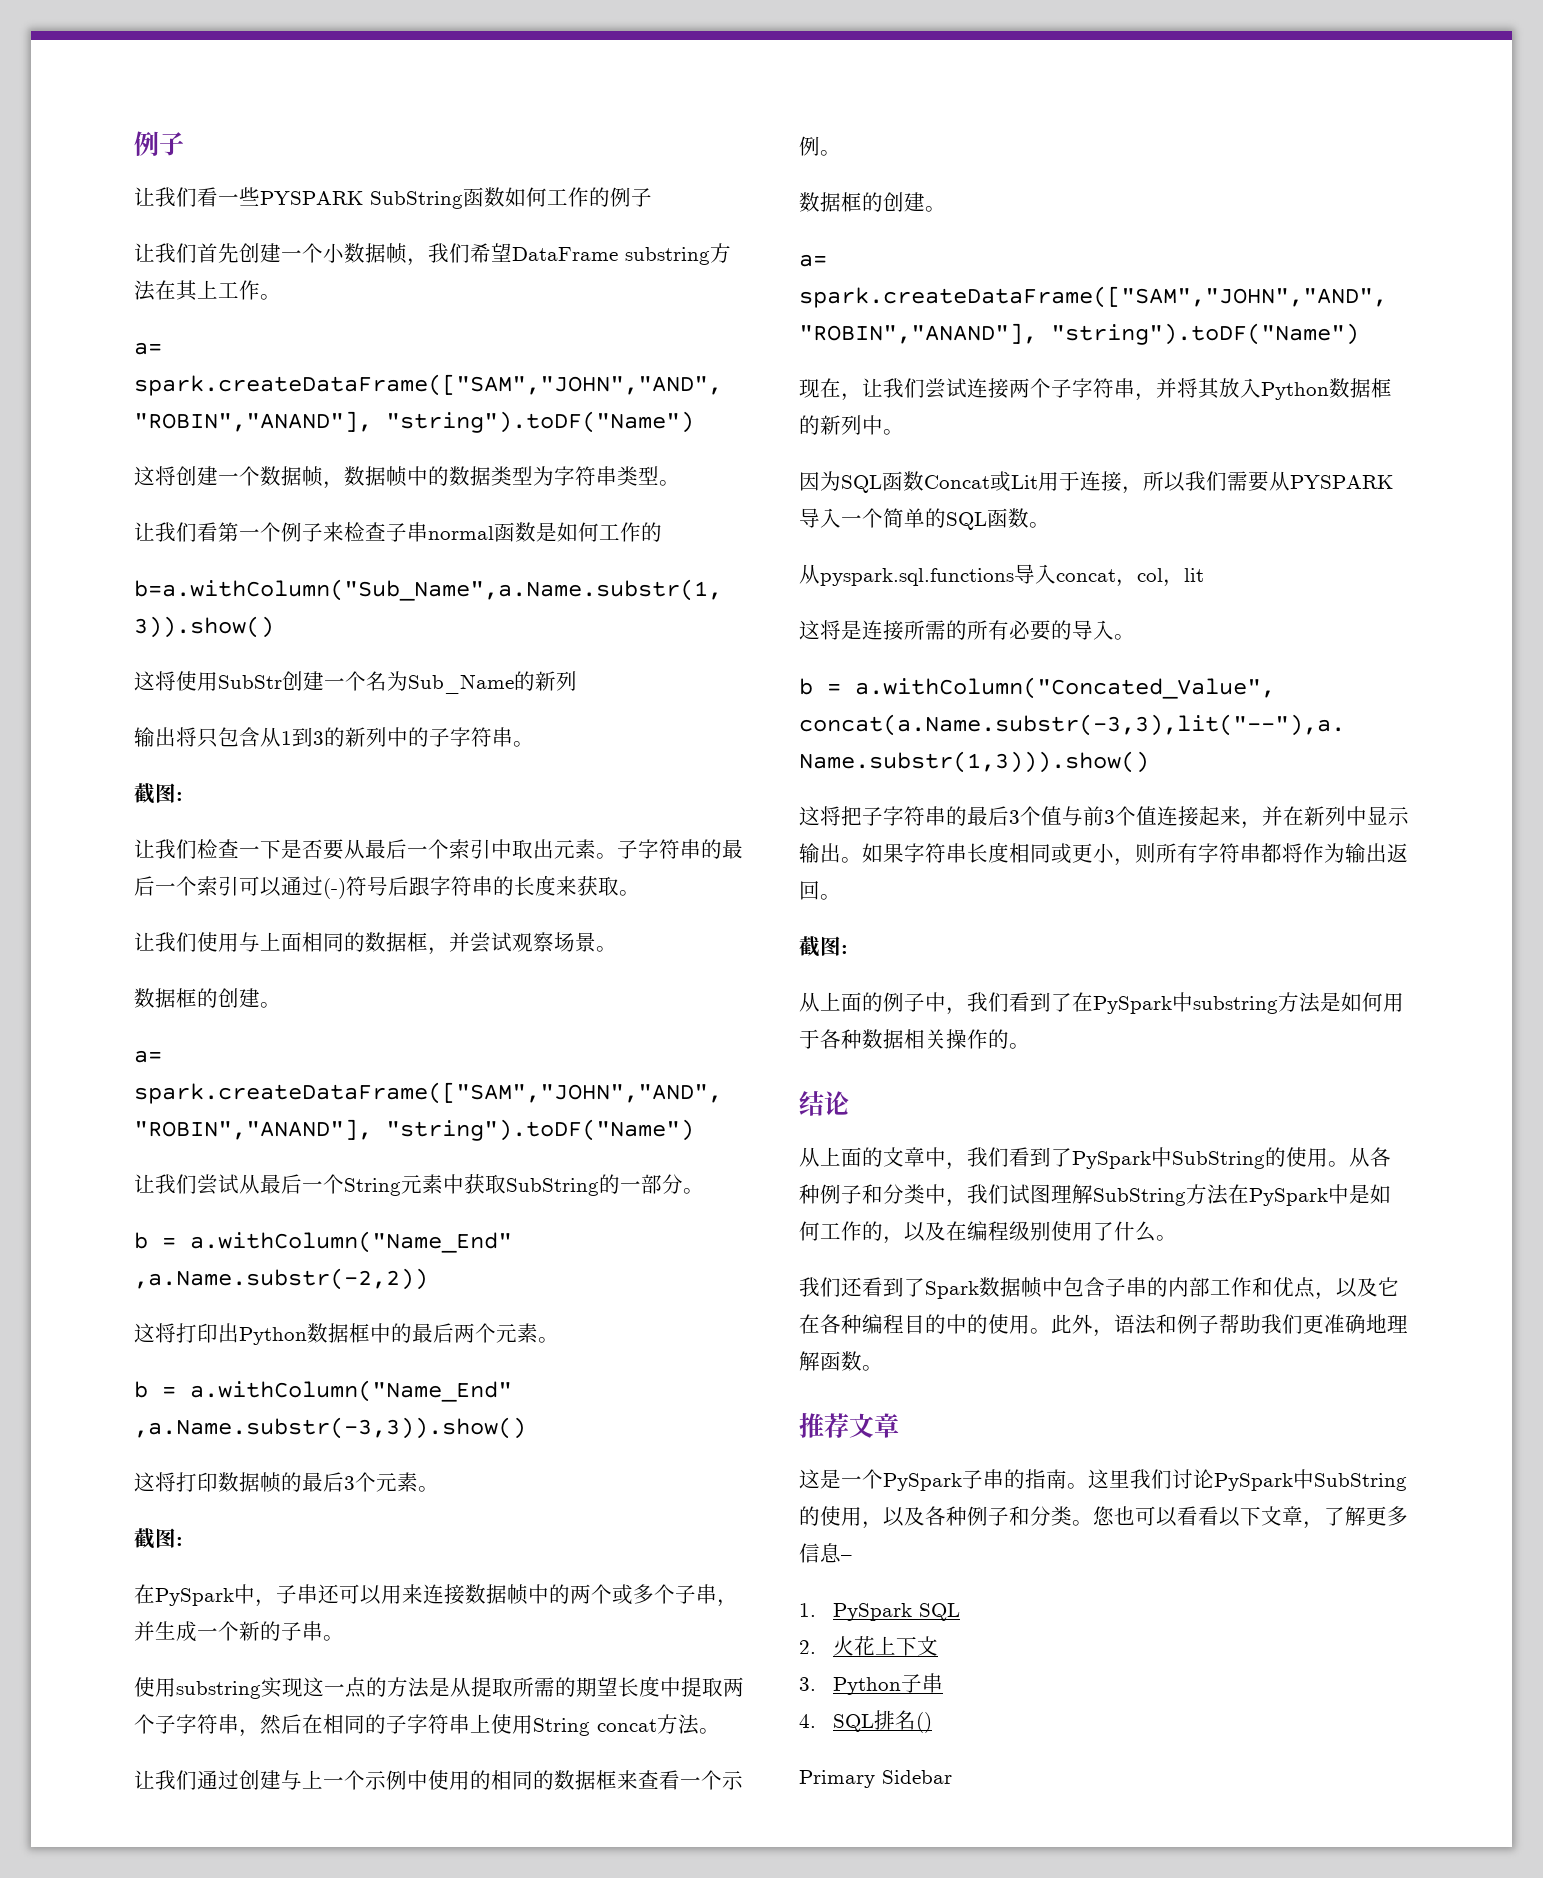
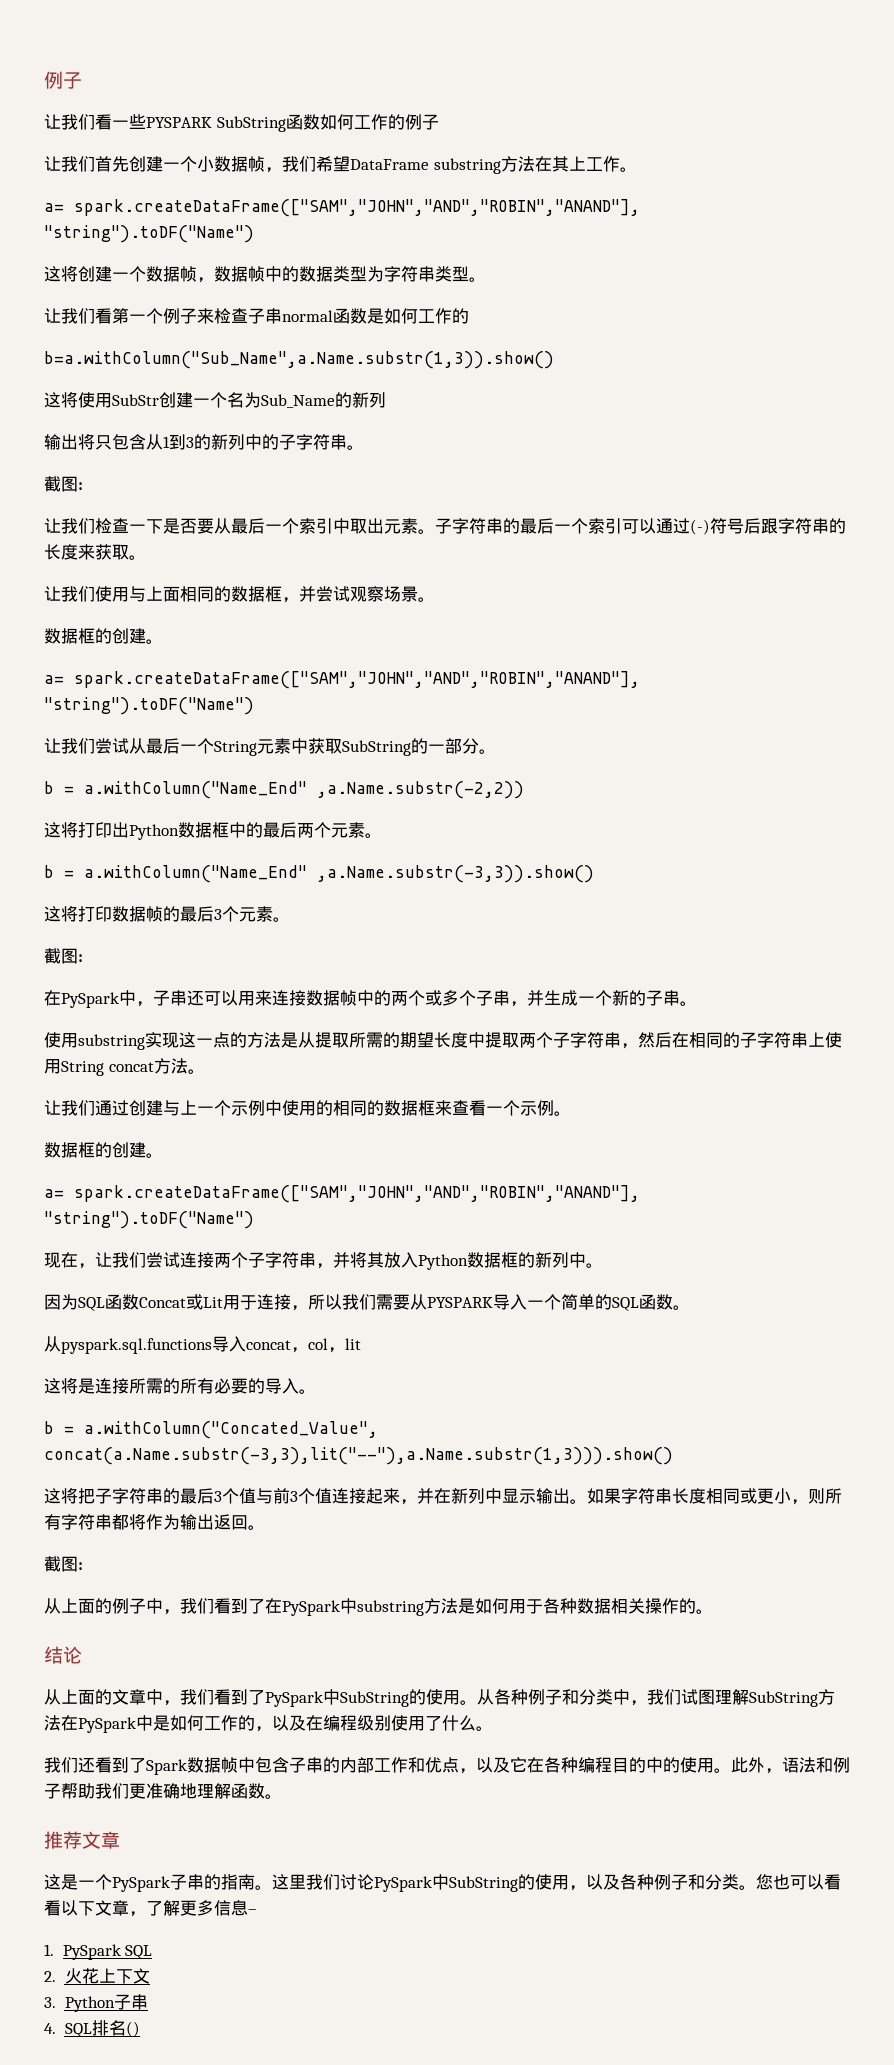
[799,1770,952,1788] // Primary Sidebar -> (140, 2029) none

